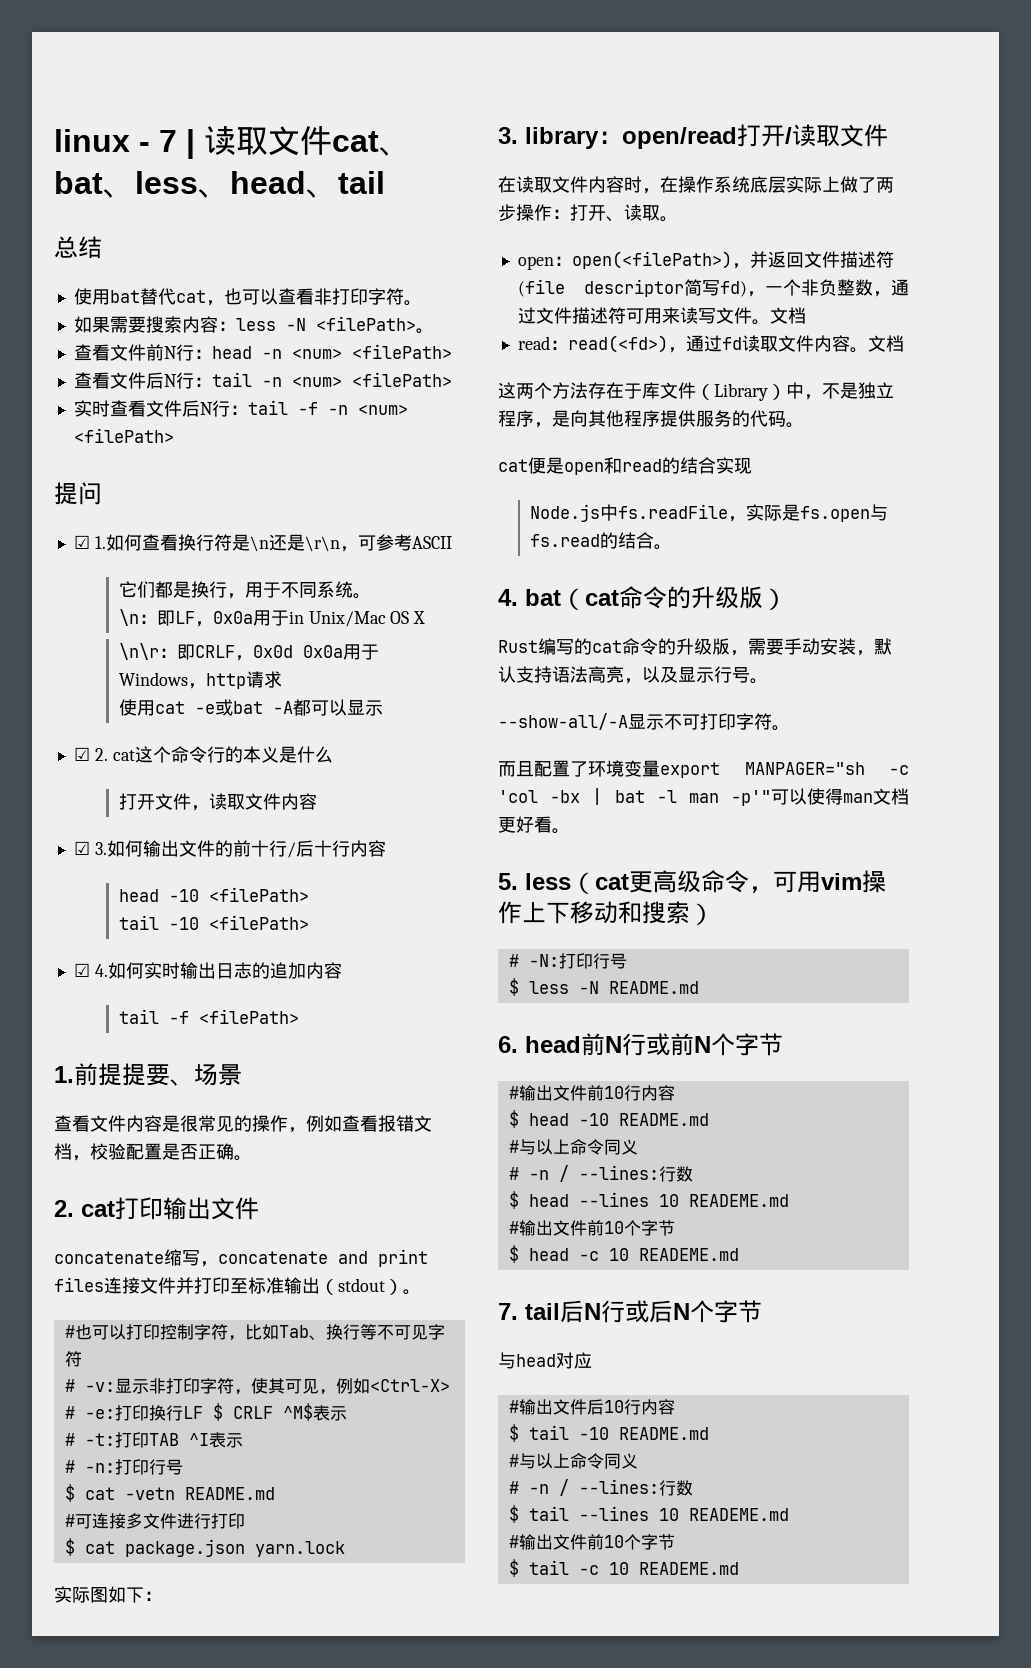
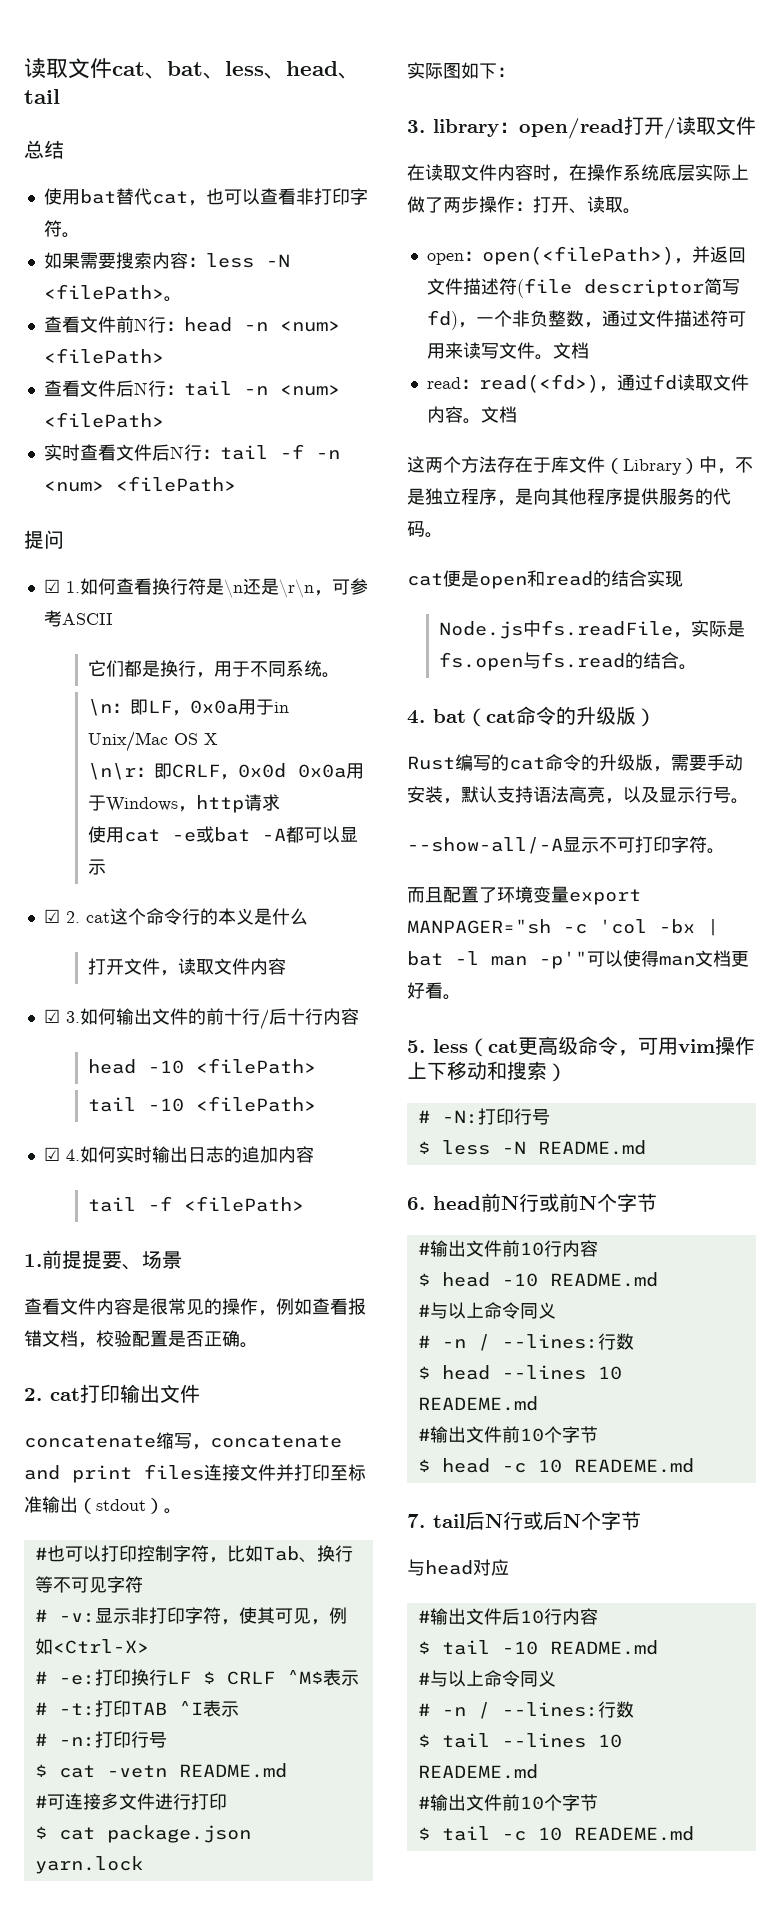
[54,129,195,159] linux - 7 | -> (24, 68) none

